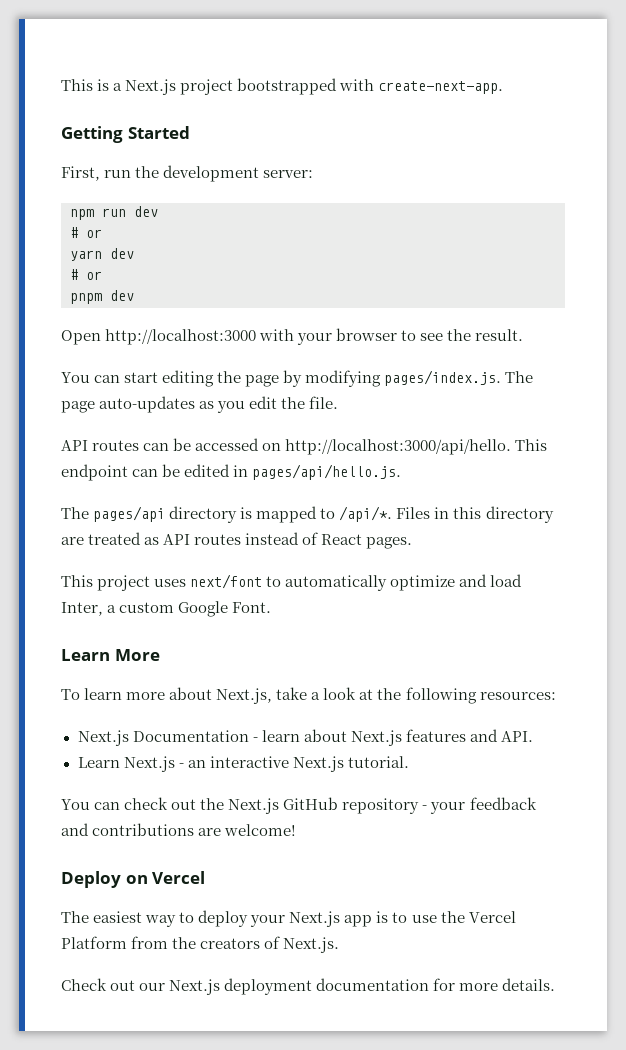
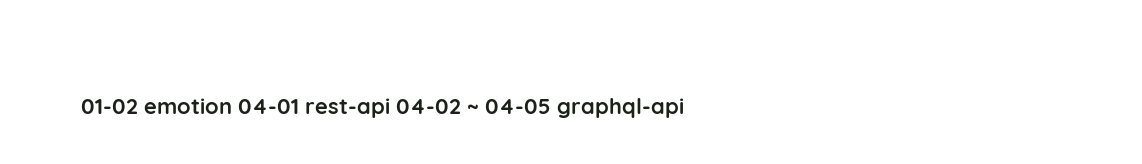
[61,78,504,95] [61,126,190,143] [61,165,314,182] [70,206,158,220] [70,227,102,238] [70,248,134,261] [70,269,102,280] [70,290,134,304] [61,328,524,345] [61,370,534,387] [61,396,339,413] [61,438,548,455] [61,464,402,481] [61,506,554,523] [61,532,413,549] [61,574,523,591] [61,601,272,617] [61,649,160,661] [61,687,556,704] [77,729,533,746] [77,756,409,772] [61,797,537,814] [61,823,297,836] [61,871,206,888] [61,910,516,927] [61,936,340,953] [61,978,556,995] This is a Next.js project bootstrapped with create-next-app. // Getting Started // First, run the development server: // npm run dev // # or // yarn dev // # or // pnpm dev // Open http://localhost:3000 with your browser to see the result. // You can start editing the page by modifying pages/index.js. The page auto-updates as you edit the file. // API routes can be accessed on http://localhost:3000/api/hello. This endpoint can be edited in pages/api/hello.js. // The pages/api directory is mapped to /api/*. Files in this directory are treated as API routes instead of React pages. // This project uses next/font to automatically optimize and load Inter, a custom Google Font. // Learn More // To learn more about Next.js, take a look at the following resources: // Next.js Documentation - learn about Next.js features and API. // Learn Next.js - an interactive Next.js tutorial. // You can check out the Next.js GitHub repository - your feedback and contributions are welcome! // Deploy on Vercel // The easiest way to deploy your Next.js app is to use the Vercel Platform from the creators of Next.js. // Check out our Next.js deployment documentation for more details. -> [81,98,684,118] 01-02 emotion 04-01 rest-api 04-02 ~ 04-05 graphql-api

